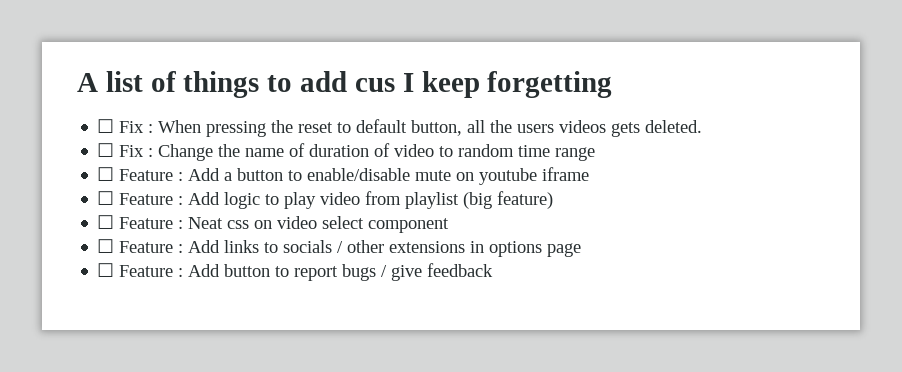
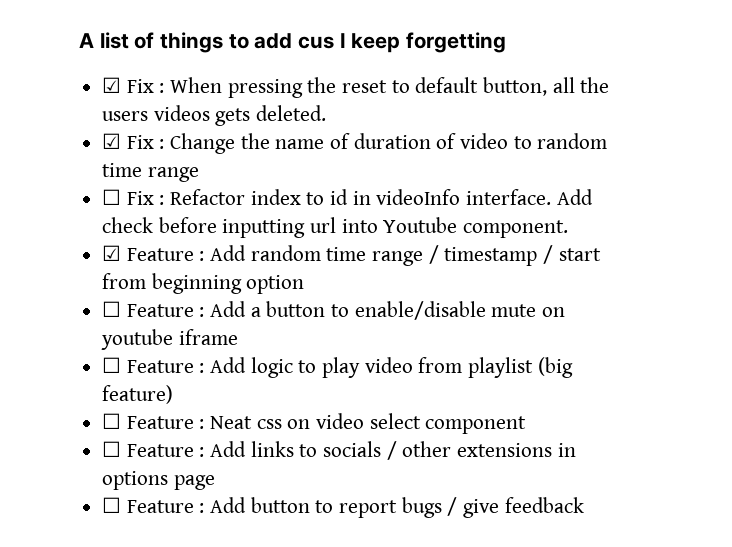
[97,119,115,133] ☐ -> [102,77,122,93] ☑
[97,143,115,157] ☐ -> [102,133,122,149] ☑
(596, 154) none -> [102,189,593,205] [102,217,569,238] [102,245,601,266] [102,273,305,294] // ☐ Fix : Refactor index to id in videoInfo interface. Add check before inputting url into Youtube component. // ☑ Feature : Add random time range / timestamp / start from beginning option

